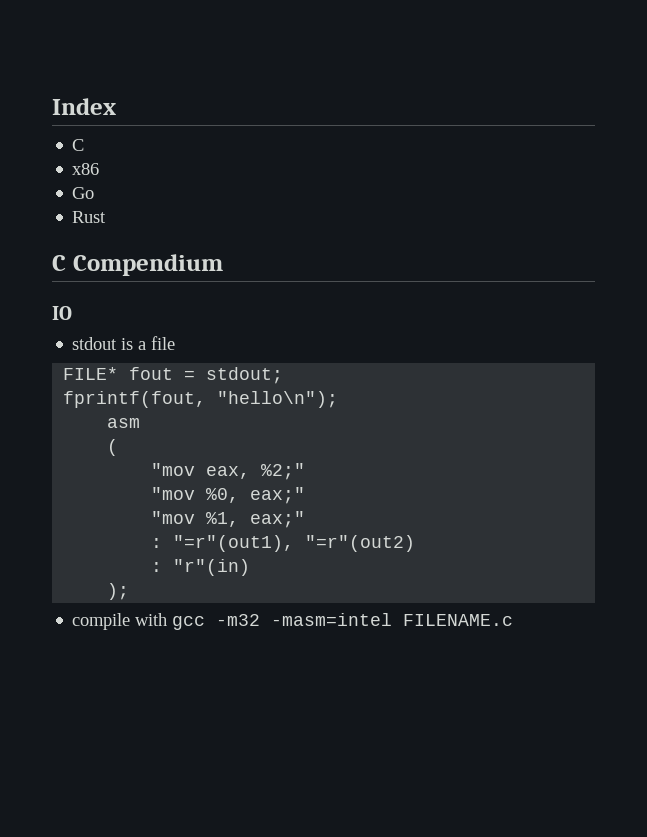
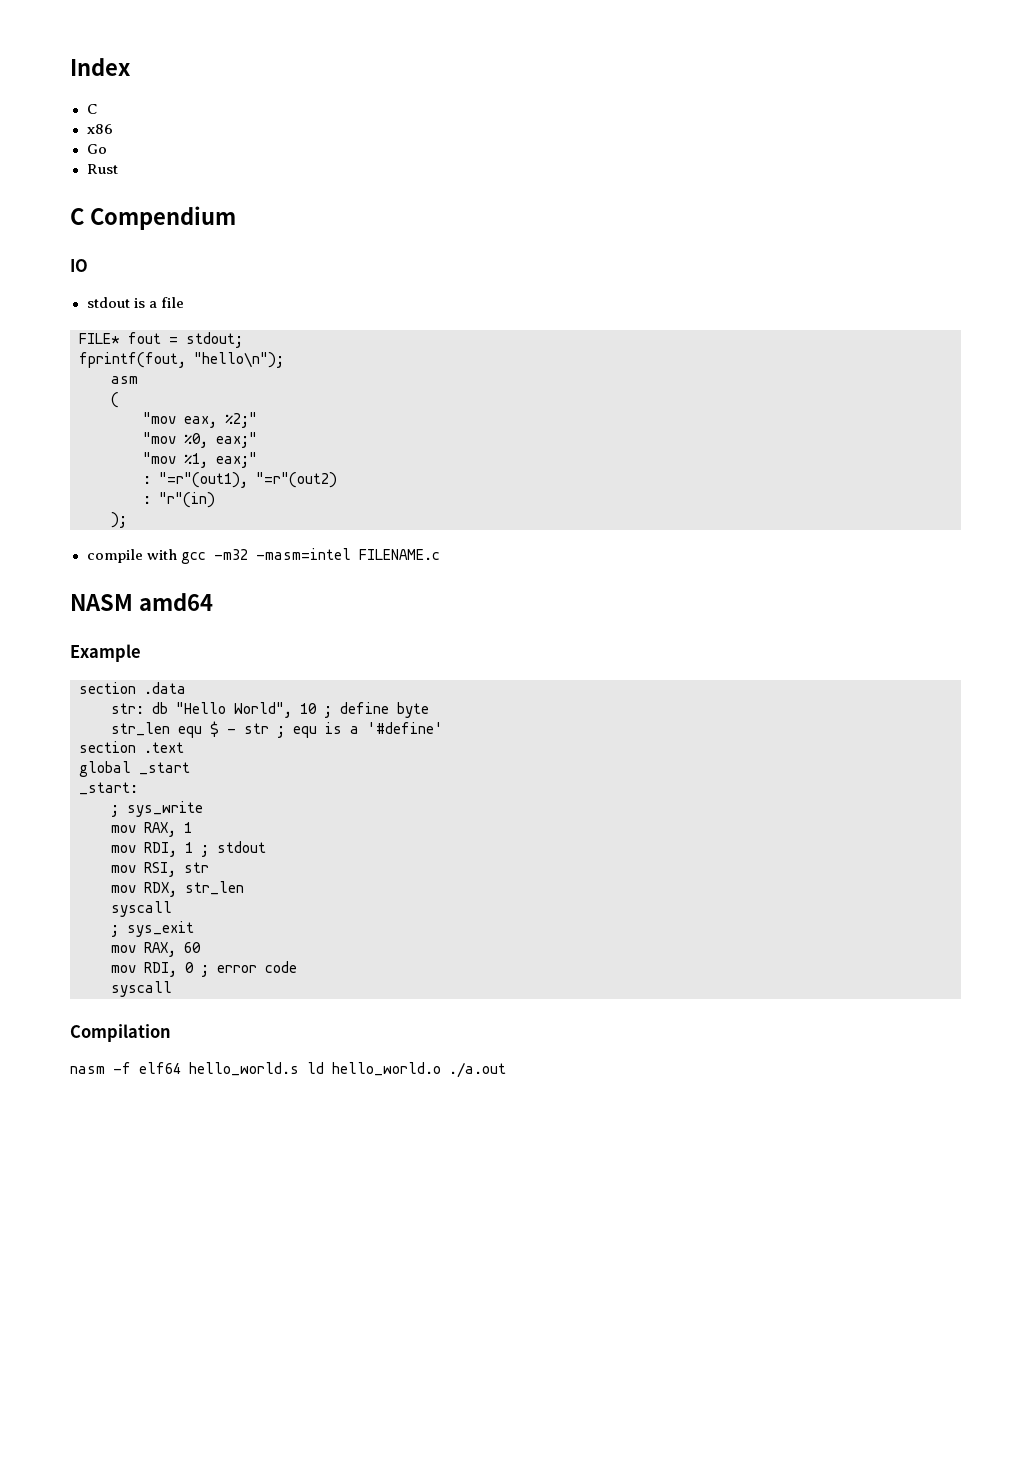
(514, 620) none -> [70,593,213,611] [70,644,141,662] [79,682,186,694] [111,702,429,718] [111,721,443,738] [79,741,184,753] [79,761,190,777] [79,782,138,795] [111,801,203,817] [111,822,192,837] [111,841,266,857] [111,862,209,877] [111,881,244,897] [111,901,172,917] [111,921,194,937] [111,942,201,957] [111,961,297,977] [111,981,172,997] [70,1024,171,1042] [70,1062,506,1078] // NASM amd64 // Example // section .data // str: db "Hello World", 10 ; define byte // str_len equ $ - str ; equ is a '#define' // section .text // global _start // _start: // ; sys_write // mov RAX, 1 // mov RDI, 1 ; stdout // mov RSI, str // mov RDX, str_len // syscall // ; sys_exit // mov RAX, 60 // mov RDI, 0 ; error code // syscall // Compilation // nasm -f elf64 hello_world.s ld hello_world.o ./a.out

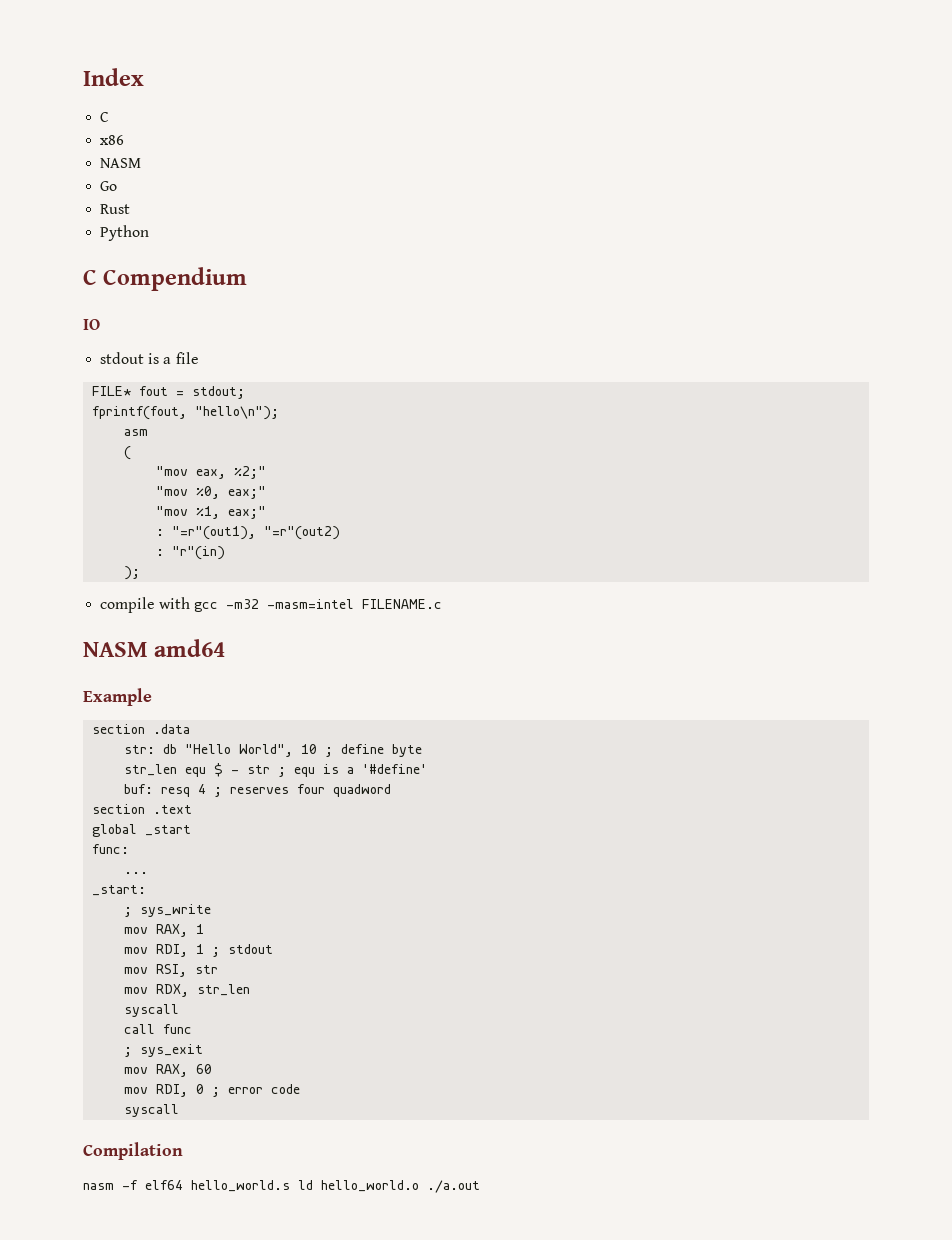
(113, 129) none -> [100,158,142,168] // NASM
(118, 169) none -> [100,225,150,241] // Python
(443, 728) none -> [124,784,392,797] // buf: resq 4 ; reserves four quadword
(190, 768) none -> [92,844,130,854] [124,872,149,874] // func: // ...
(172, 909) none -> [124,1024,193,1034] // call func

